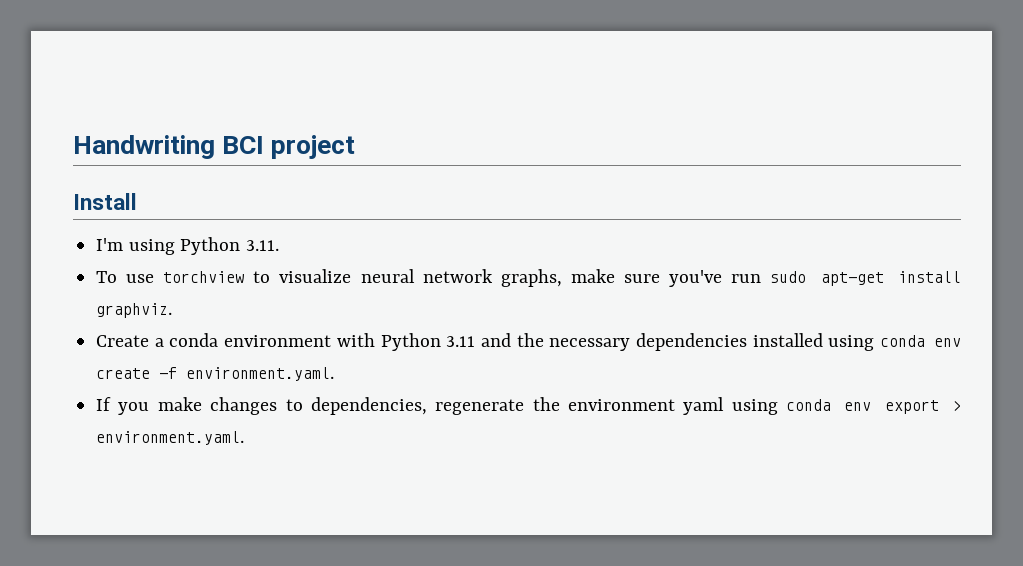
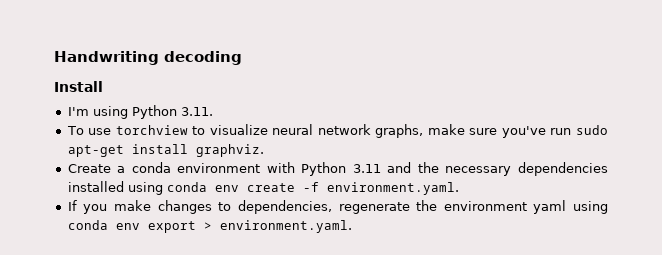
[222,135,356,159] BCI project -> [164,51,242,65] decoding

